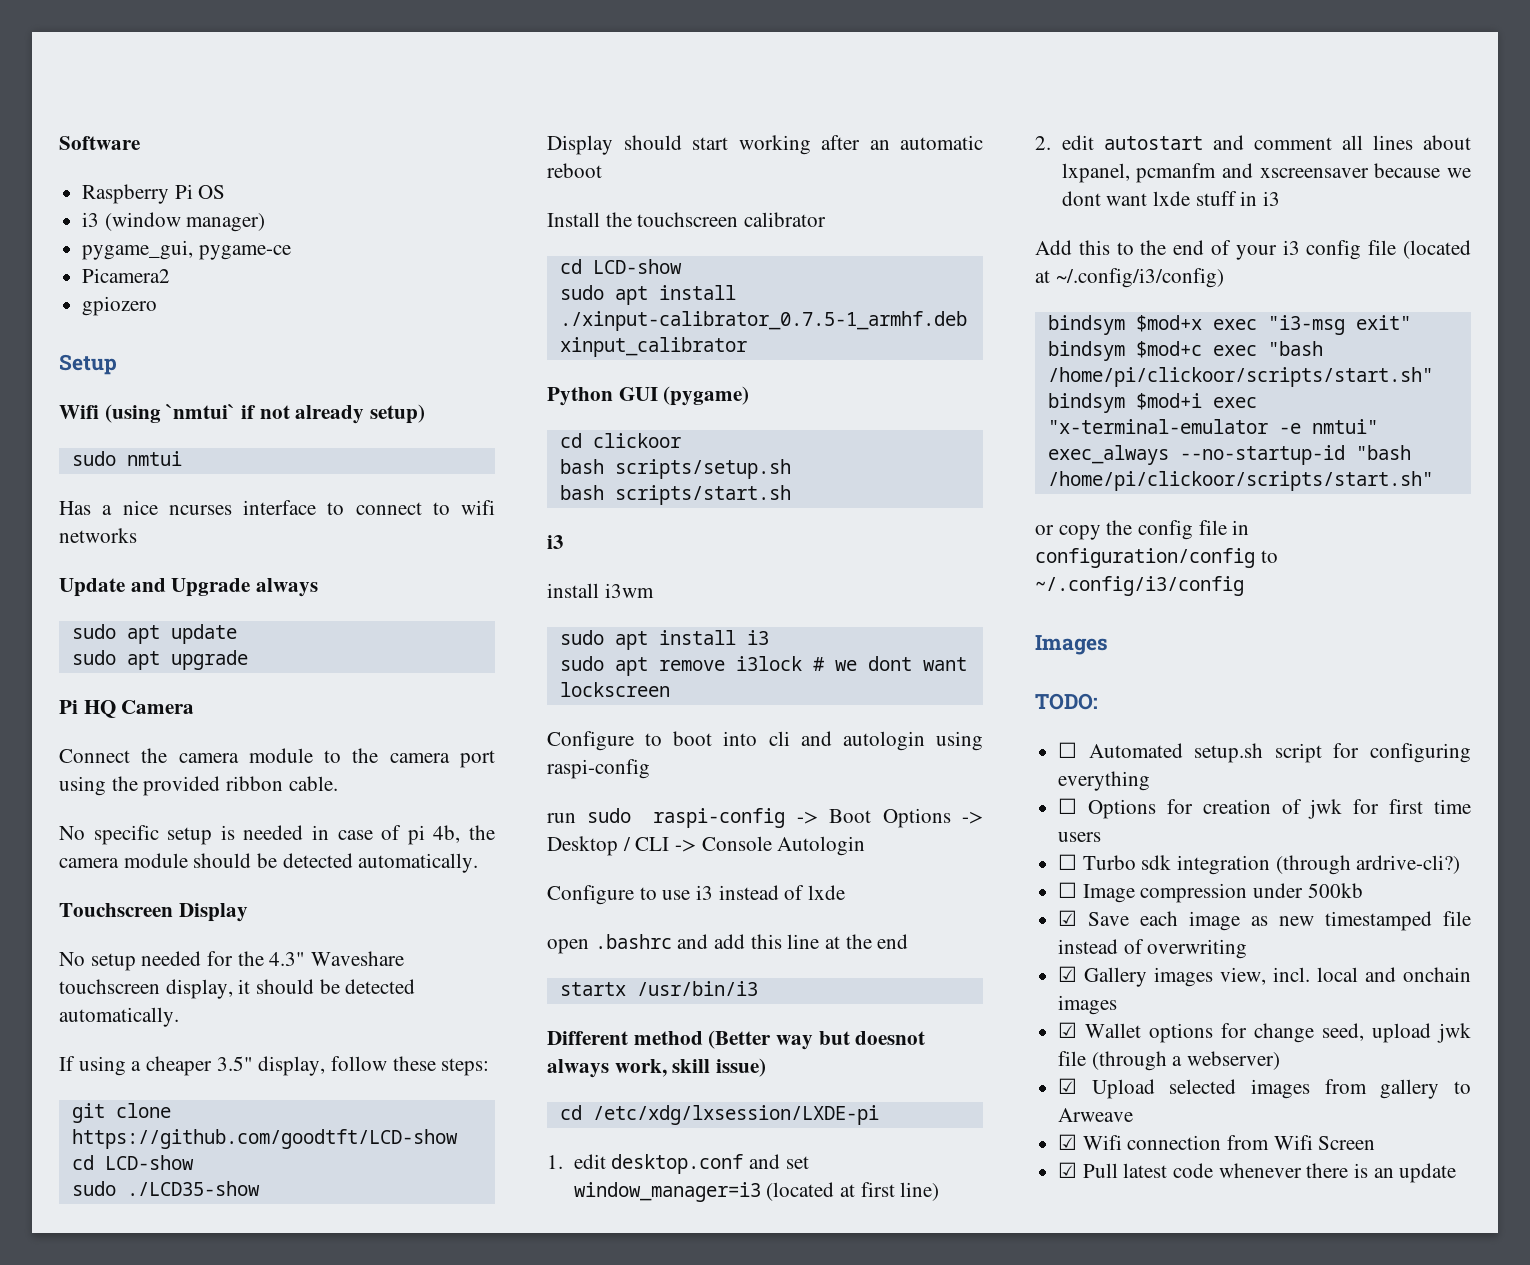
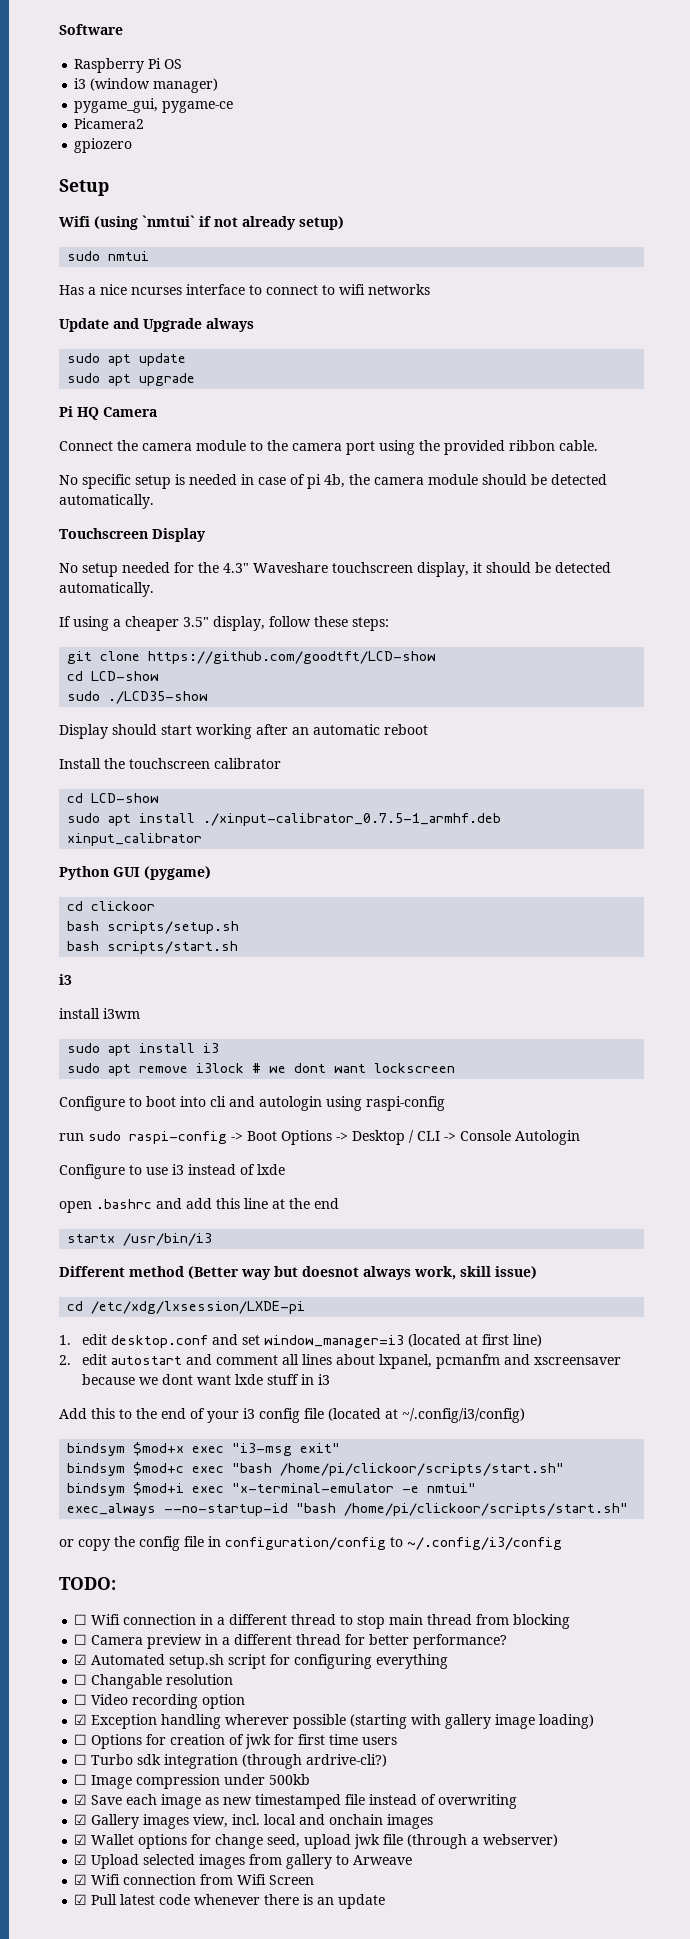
[1035,635,1108,655] // Images -> (562, 1543) none
(1078, 750) none -> [91,1614,571,1629] [74,1634,508,1649] [74,1654,88,1665] Wifi connection in a different thread to stop main thread from blocking // ☐ Camera preview in a different thread for better performance? // ☑
(1151, 781) none -> [74,1674,234,1689] [74,1694,246,1709] [74,1714,595,1729] // ☐ Changable resolution // ☐ Video recording option // ☑ Exception handling wherever possible (starting with gallery image loading)

